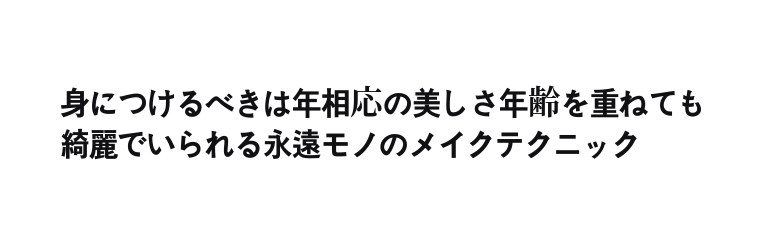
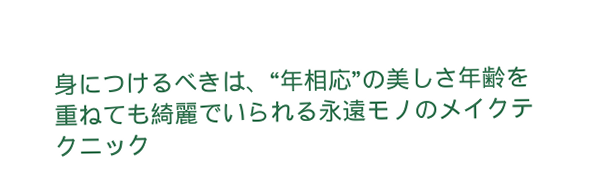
[292,85,386,118] 年相応 -> [245,68,362,93] 、“年相応”

